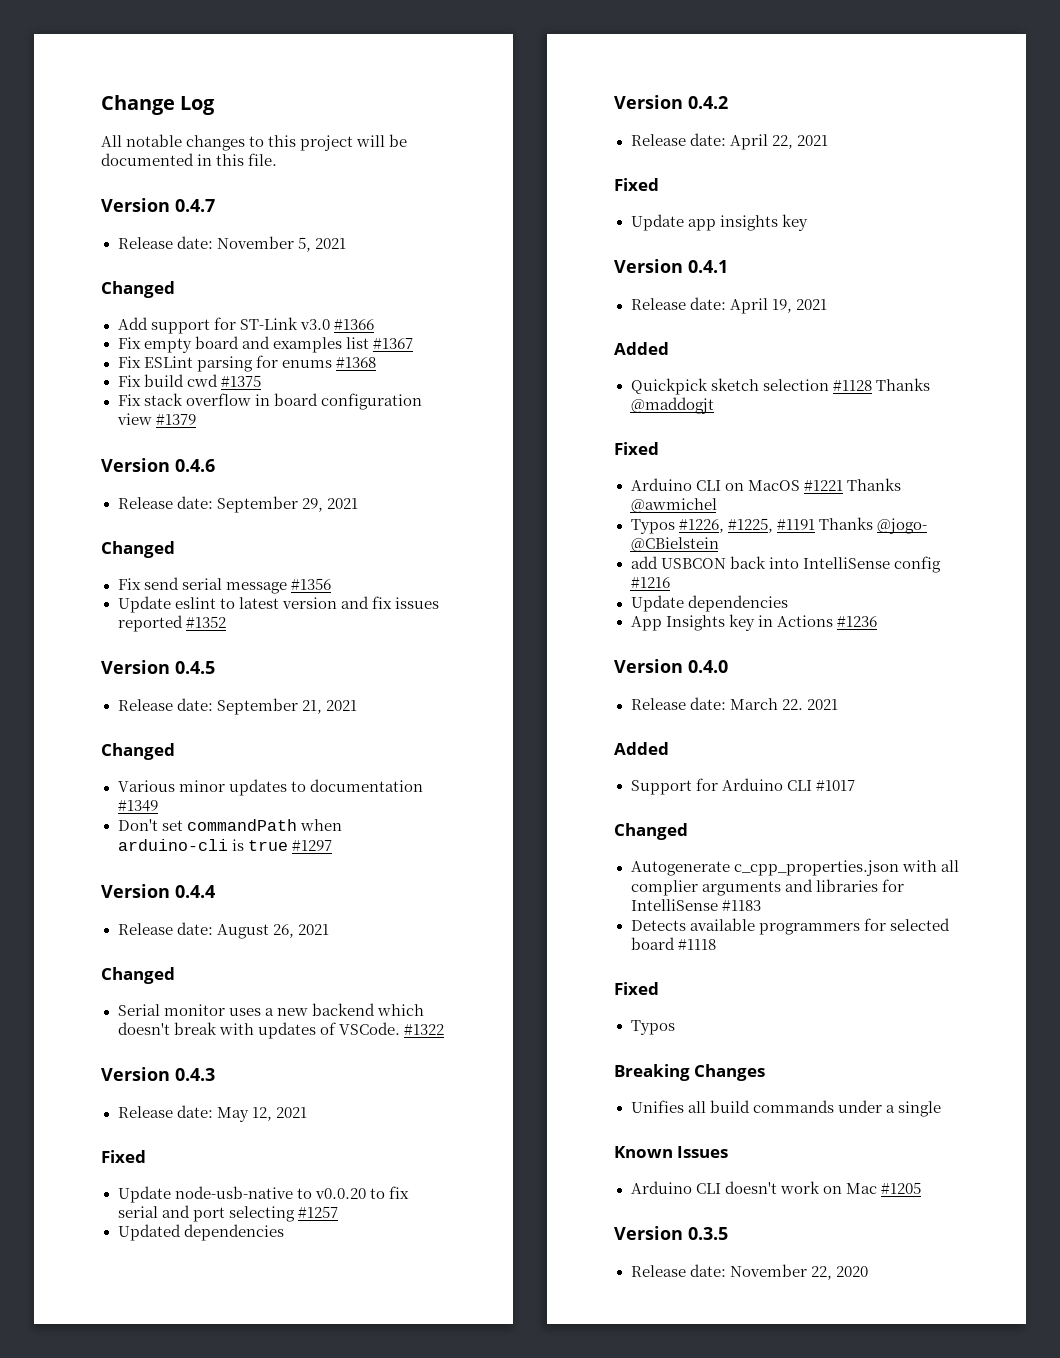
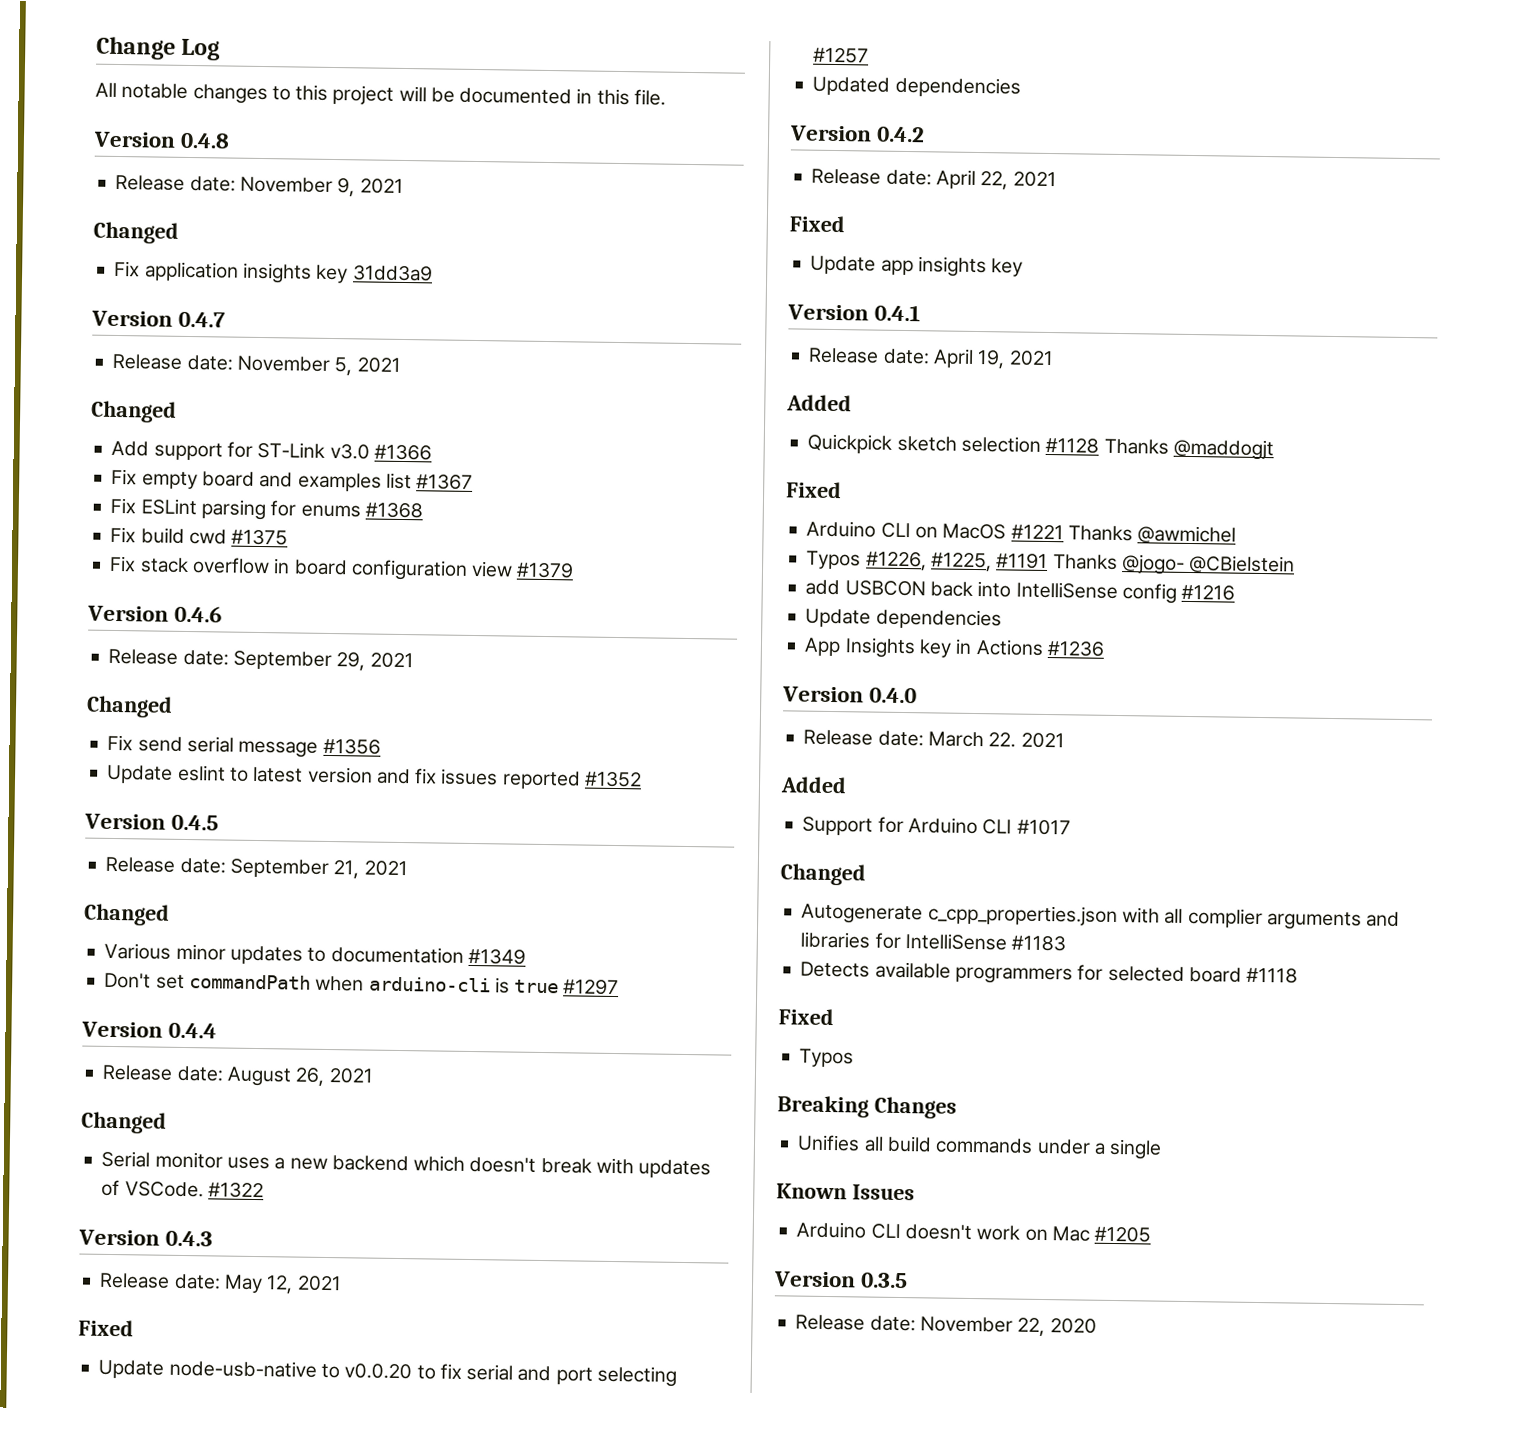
(278, 159) none -> [93,131,231,149] [115,174,404,197] [93,221,179,244] [114,260,433,284] // Version 0.4.8 // Release date: November 9, 2021 // Changed // Fix application insights key 31dd3a9

